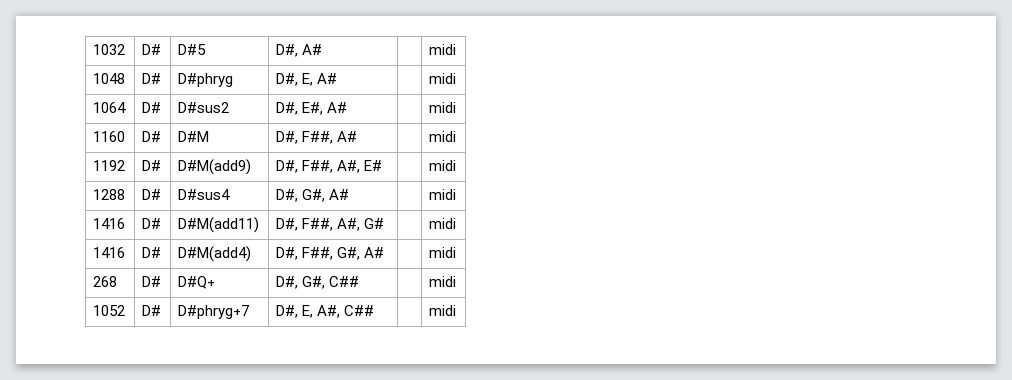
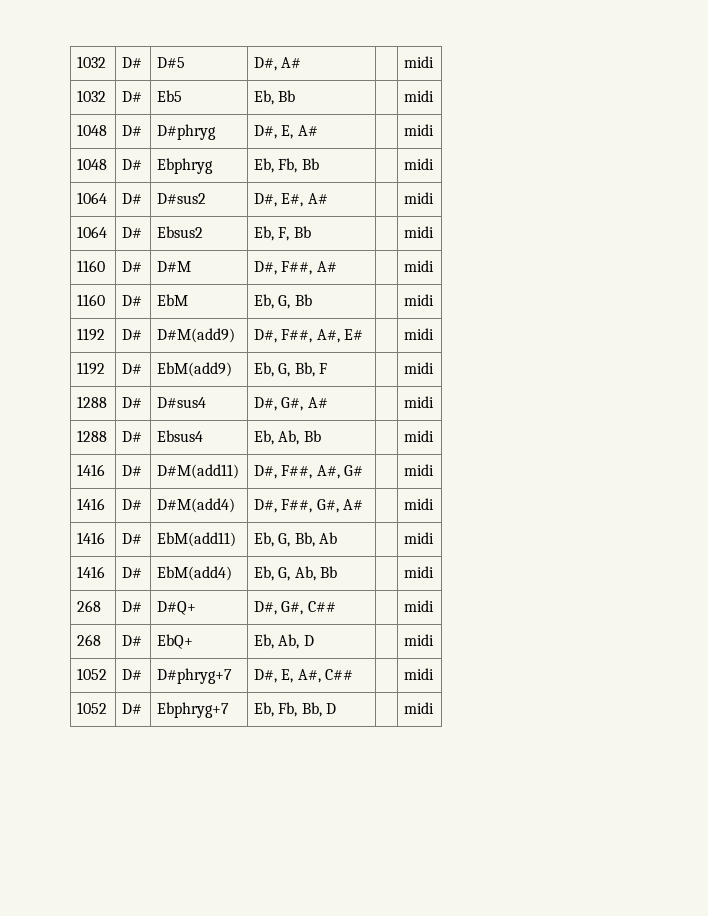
(457, 49) none -> [77,90,107,102] [122,91,143,102] [157,90,183,102] [254,90,296,105] [404,90,435,102] // 1032 | D# | Eb5 | Eb, Bb | | midi
(457, 78) none -> [77,158,108,170] [122,159,143,170] [157,158,214,174] [254,158,319,173] [404,158,435,170] // 1048 | D# | Ebphryg | Eb, Fb, Bb | | midi
(457, 107) none -> [77,226,108,238] [122,227,143,238] [157,226,204,238] [254,226,311,241] [404,226,435,238] // 1064 | D# | Ebsus2 | Eb, F, Bb | | midi
(457, 136) none -> [77,294,106,306] [122,295,143,306] [157,294,189,306] [254,294,312,309] [404,294,435,306] // 1160 | D# | EbM | Eb, G, Bb | | midi
(457, 165) none -> [77,362,106,375] [122,363,143,374] [157,362,233,377] [254,362,328,377] [404,362,435,374] // 1192 | D# | EbM(add9) | Eb, G, Bb, F | | midi
(457, 194) none -> [77,430,108,442] [122,431,143,442] [157,430,204,442] [254,430,321,445] [404,430,435,442] // 1288 | D# | Ebsus4 | Eb, Ab, Bb | | midi
(457, 252) none -> [77,532,106,544] [122,533,143,544] [157,532,237,547] [254,532,338,547] [404,532,435,544] [77,566,106,578] [122,567,143,578] [157,566,233,581] [254,566,338,581] [404,566,435,578] // 1416 | D# | EbM(add11) | Eb, G, Bb, Ab | | midi // 1416 | D# | EbM(add4) | Eb, G, Ab, Bb | | midi
(457, 281) none -> [77,634,102,646] [122,635,143,646] [157,634,194,649] [254,634,314,649] [404,634,435,646] // 268 | D# | EbQ+ | Eb, Ab, D | | midi
(457, 310) none -> [77,702,108,714] [122,703,143,714] [157,702,230,718] [254,702,337,717] [404,702,435,714] // 1052 | D# | Ebphryg+7 | Eb, Fb, Bb, D | | midi

